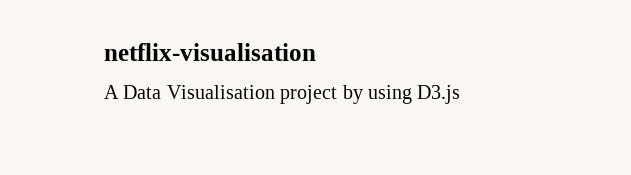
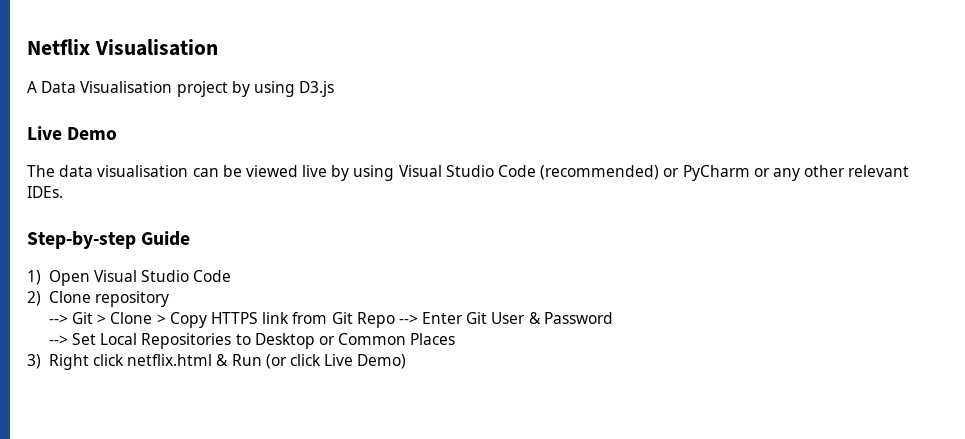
[104,43,316,61] netflix-visualisation -> [27,39,218,56] Netflix Visualisation
(461, 94) none -> [27,126,118,140] [27,165,910,181] [27,186,63,198] [27,231,191,249] [27,270,232,286] [27,291,170,307] [48,312,613,328] [48,333,456,349] [27,354,407,370] // Live Demo // The data visualisation can be viewed live by using Visual Studio Code (recommended) or PyCharm or any other relevant IDEs. // Step-by-step Guide // 1) Open Visual Studio Code // 2) Clone repository // --> Git > Clone > Copy HTTPS link from Git Repo --> Enter Git User & Password // --> Set Local Repositories to Desktop or Common Places // 3) Right click netflix.html & Run (or click Live Demo)

